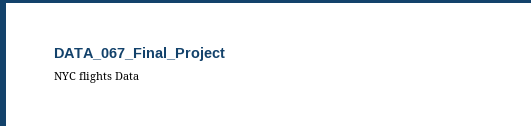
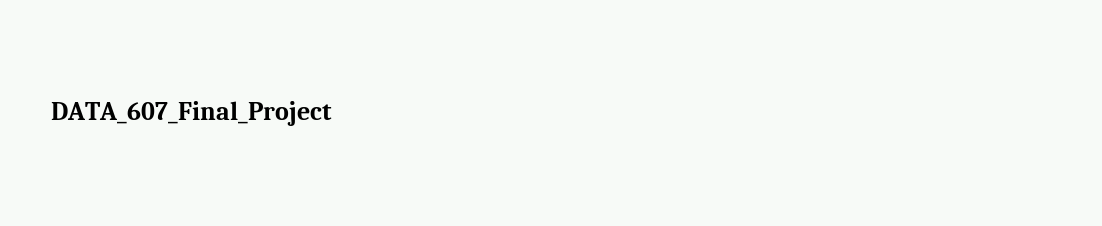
[54,47,225,61] [54,72,139,83] DATA_067_Final_Project // NYC flights Data -> [51,101,332,126] DATA_607_Final_Project

